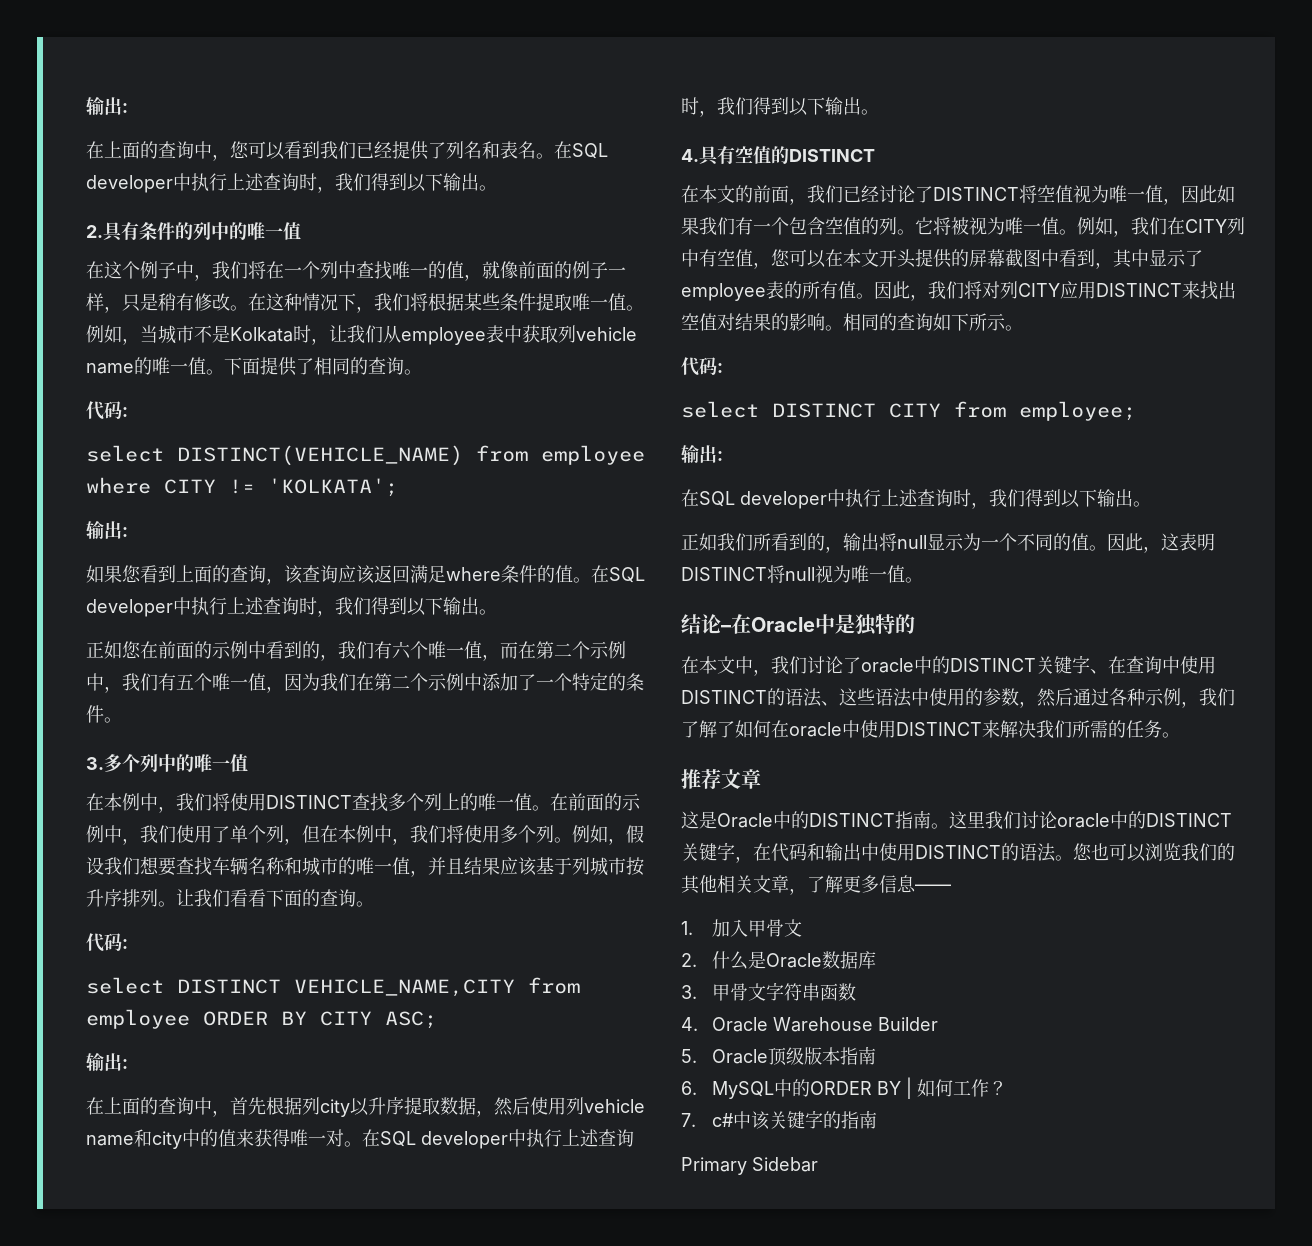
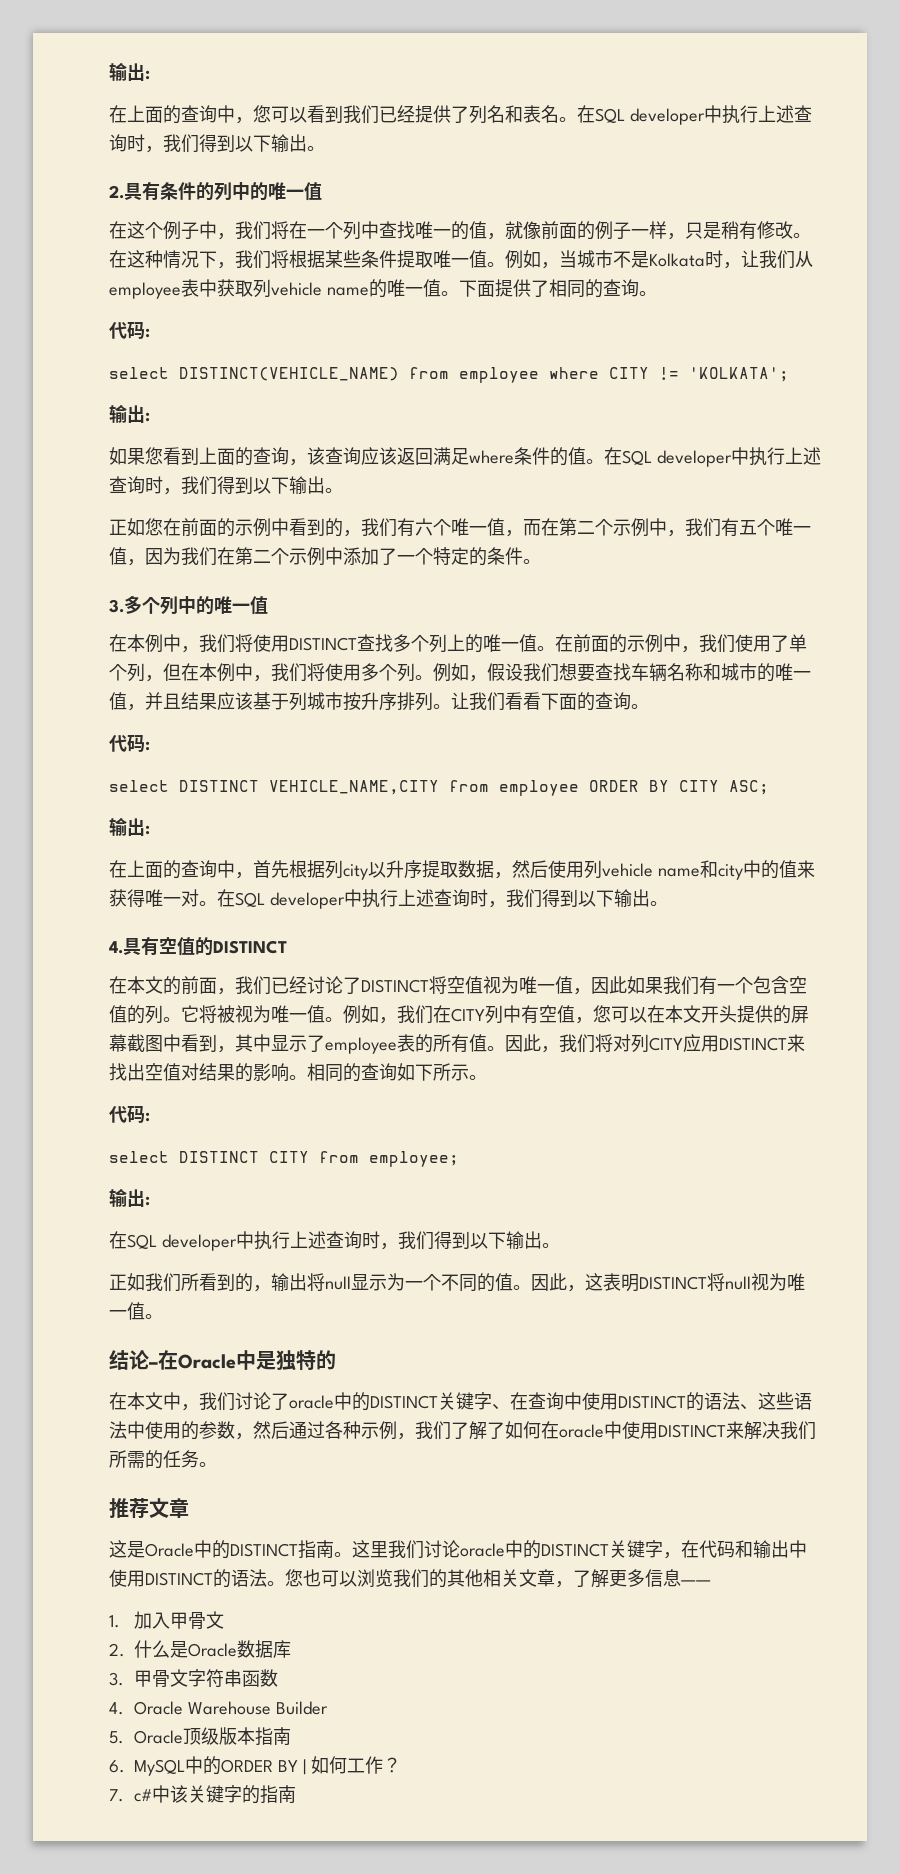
[681,1157,818,1175] // Primary Sidebar -> (296, 1794) none

